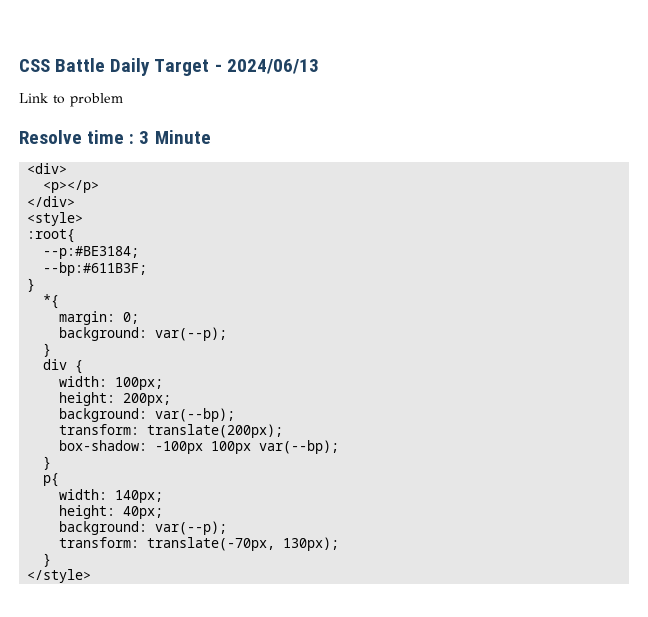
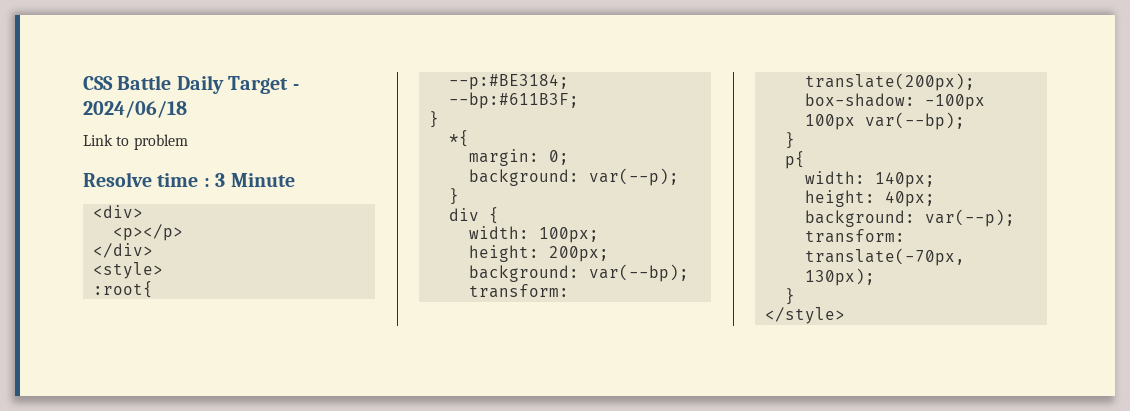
[226,59,319,74] 2024/06/13 -> [83,101,187,118] 2024/06/18

